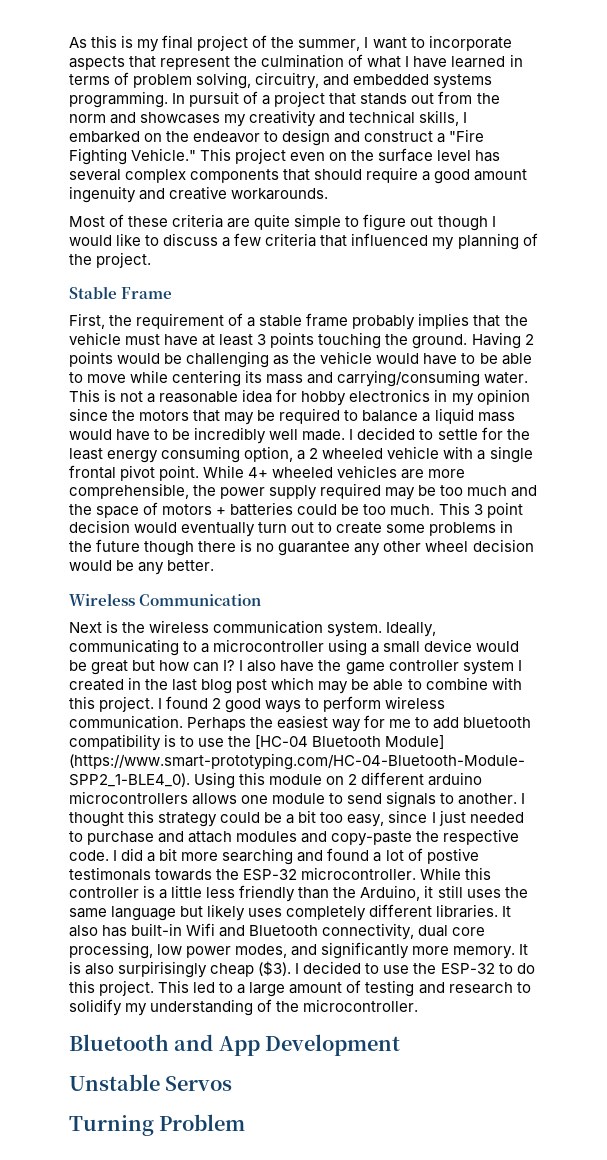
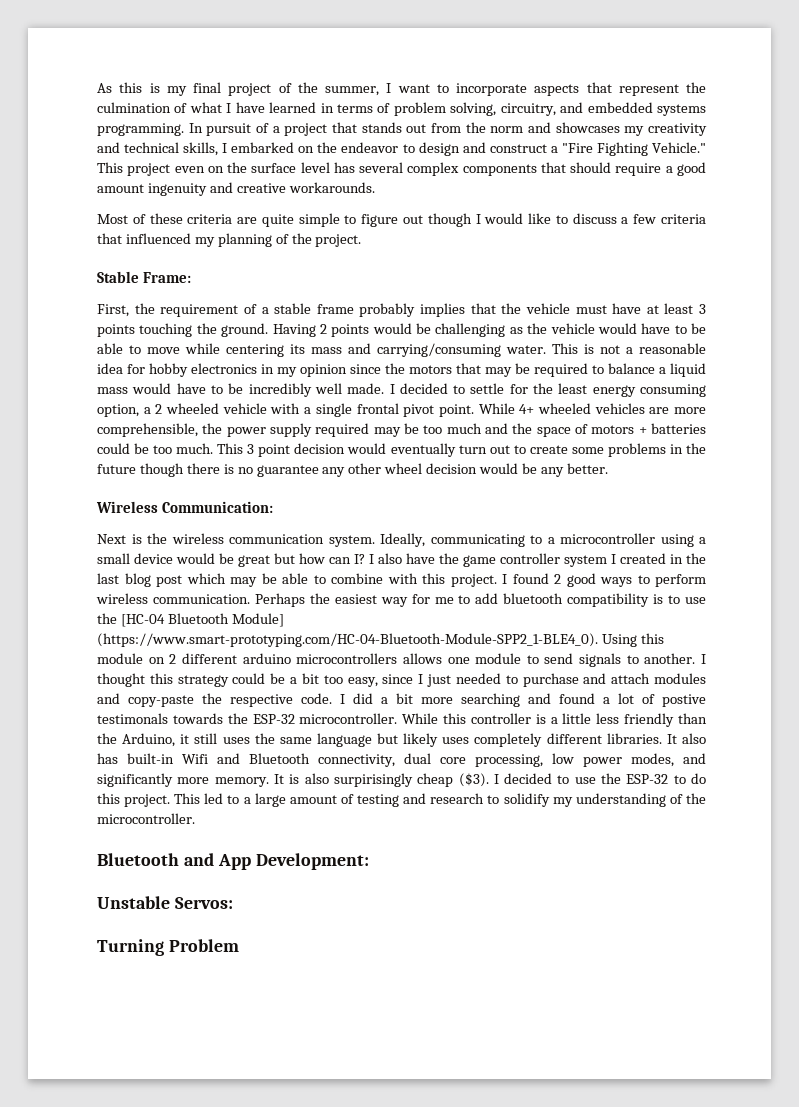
[121,287,173,299] Frame -> [142,272,191,283] Frame:
[139,594,262,606] Communication -> [161,501,273,513] Communication:
[265,1034,401,1056] Development -> [255,853,369,870] Development:
[165,1076,233,1091] Servos -> [174,897,233,909] Servos:

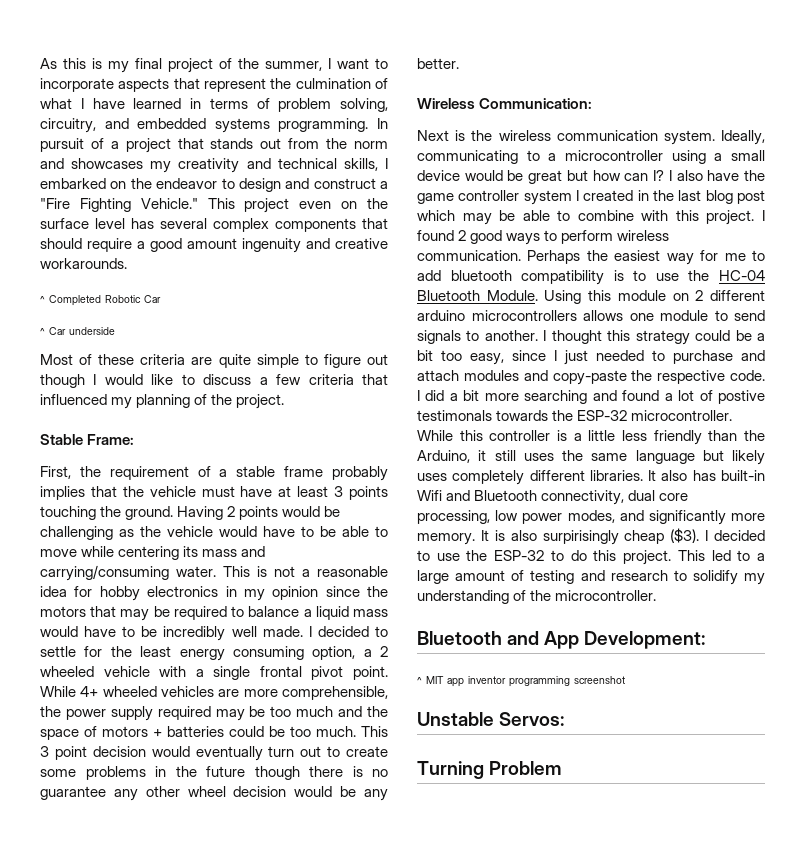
(375, 187) none -> [40,295,162,306] [40,327,116,335] // ^ Completed Robotic Car // ^ Car underside
[120,613,284,627] [97,633,598,647] [HC-04 Bluetooth Module] (https://www.smart-prototyping.com/HC-04-Bluetooth-Module-SPP2_1-BLE4_0). -> [719,270,765,281] [417,290,538,301] HC-04 Bluetooth Module.
(369, 861) none -> [417,676,626,687] // ^ MIT app inventor programming screenshot

